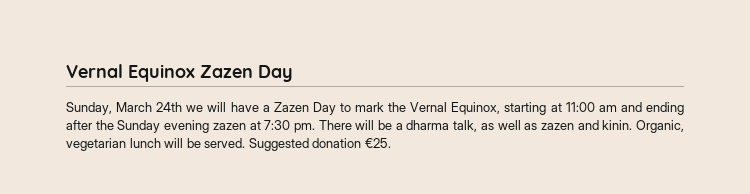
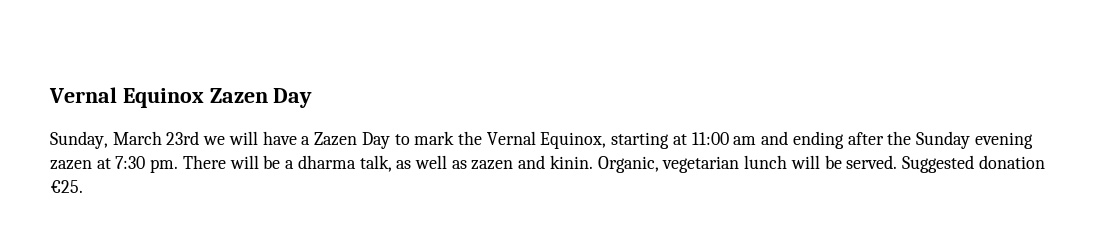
[156,102,183,112] 24th -> [166,131,200,145] 23rd

